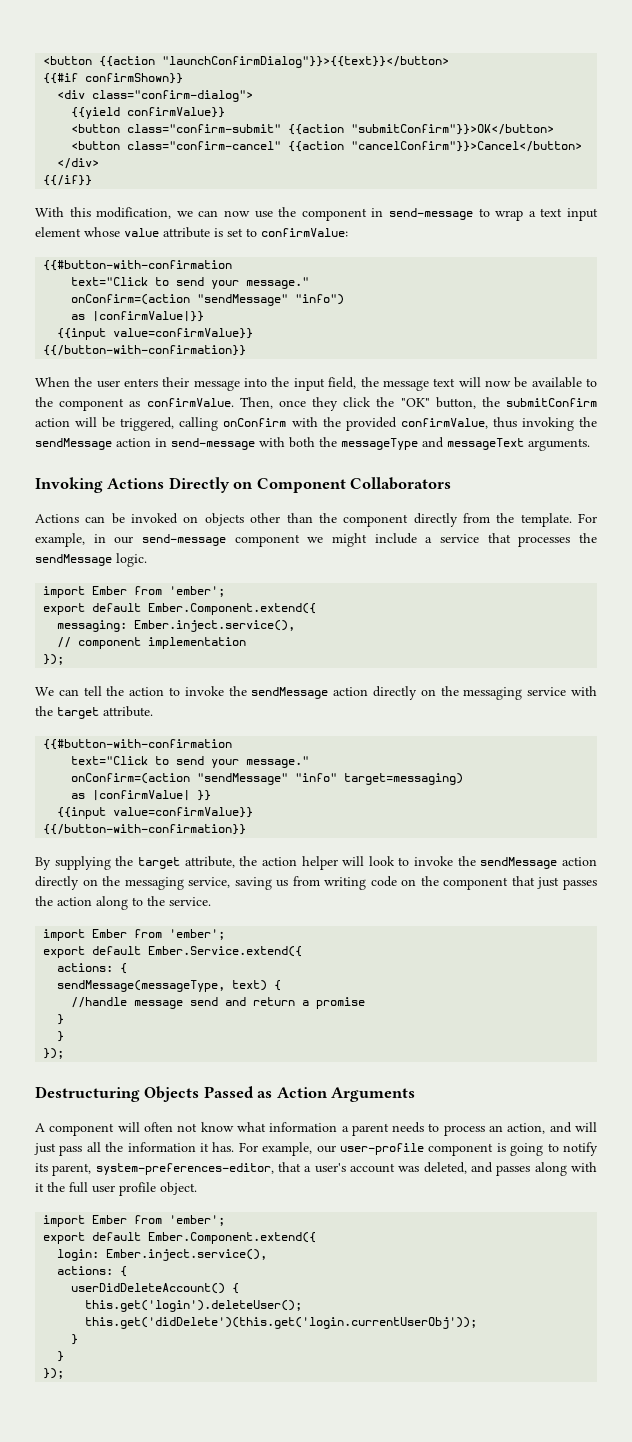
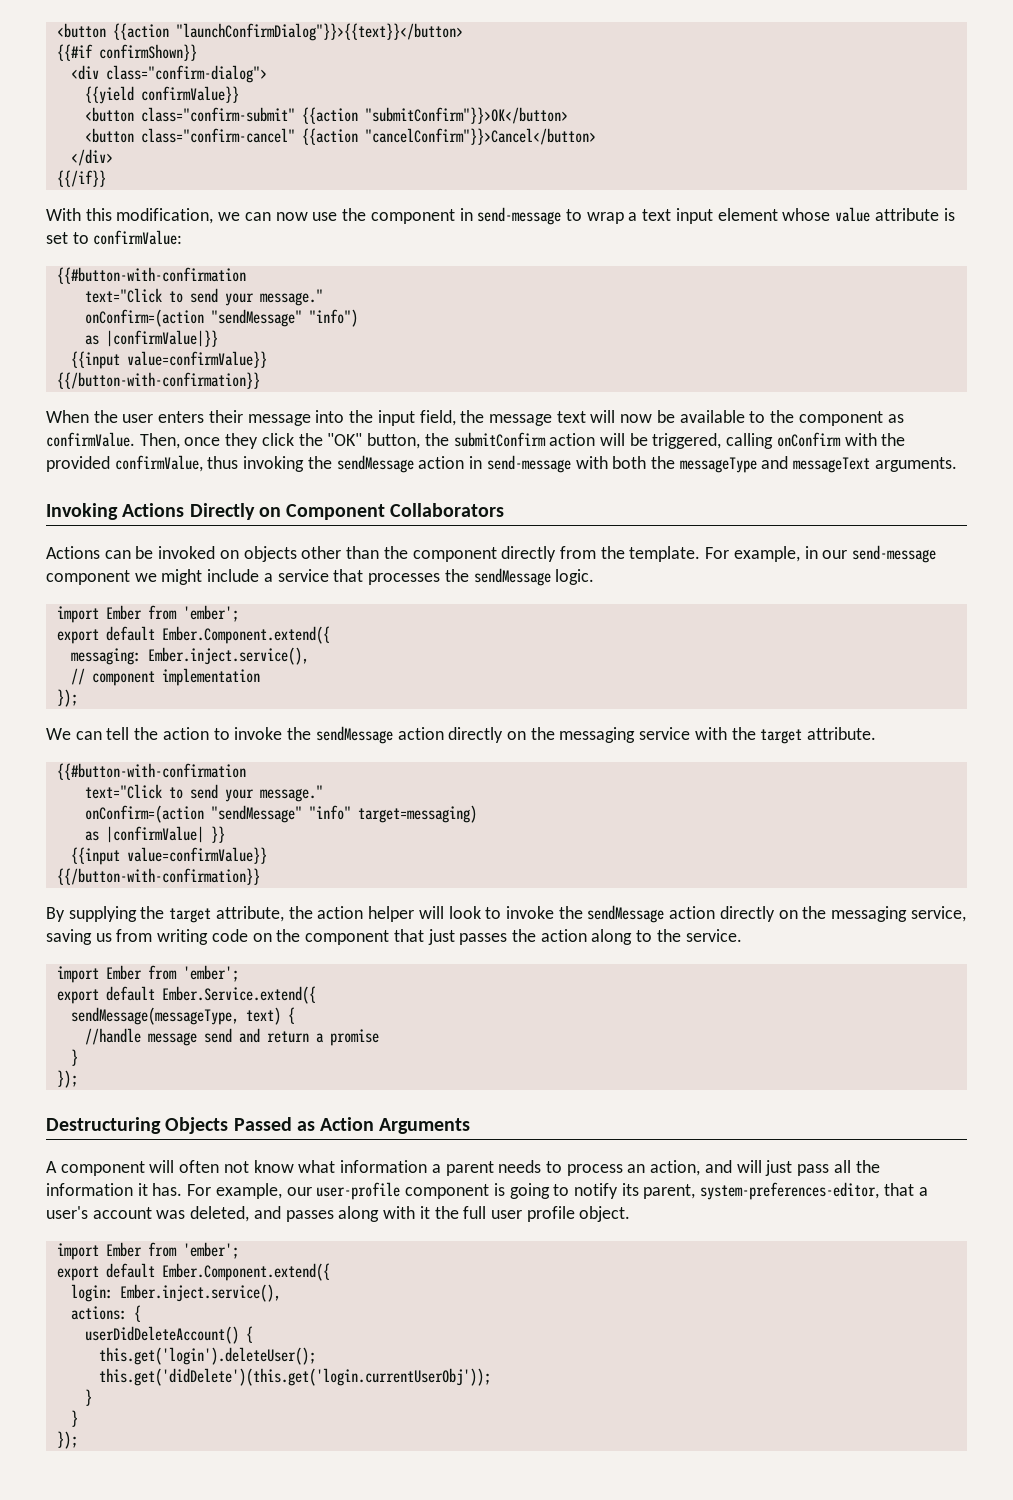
[57,963,128,974] // actions: { -> (316, 995) none
[57,1031,65,1042] // } -> (78, 1057) none

